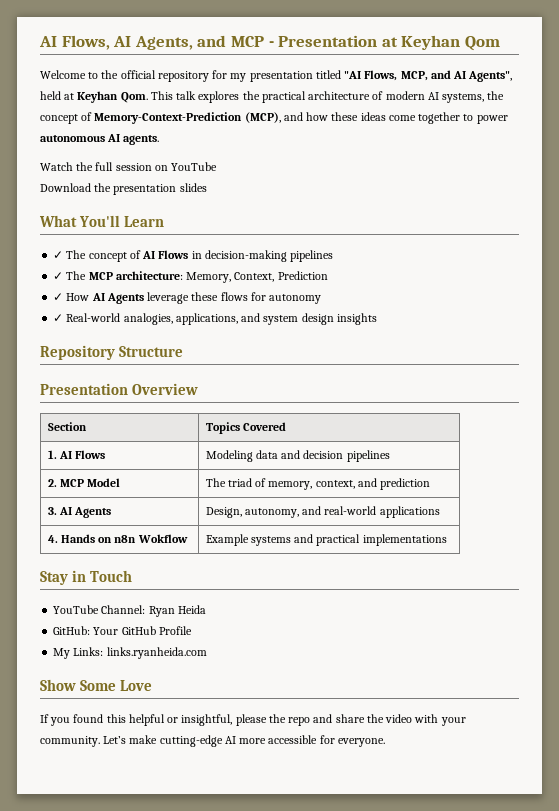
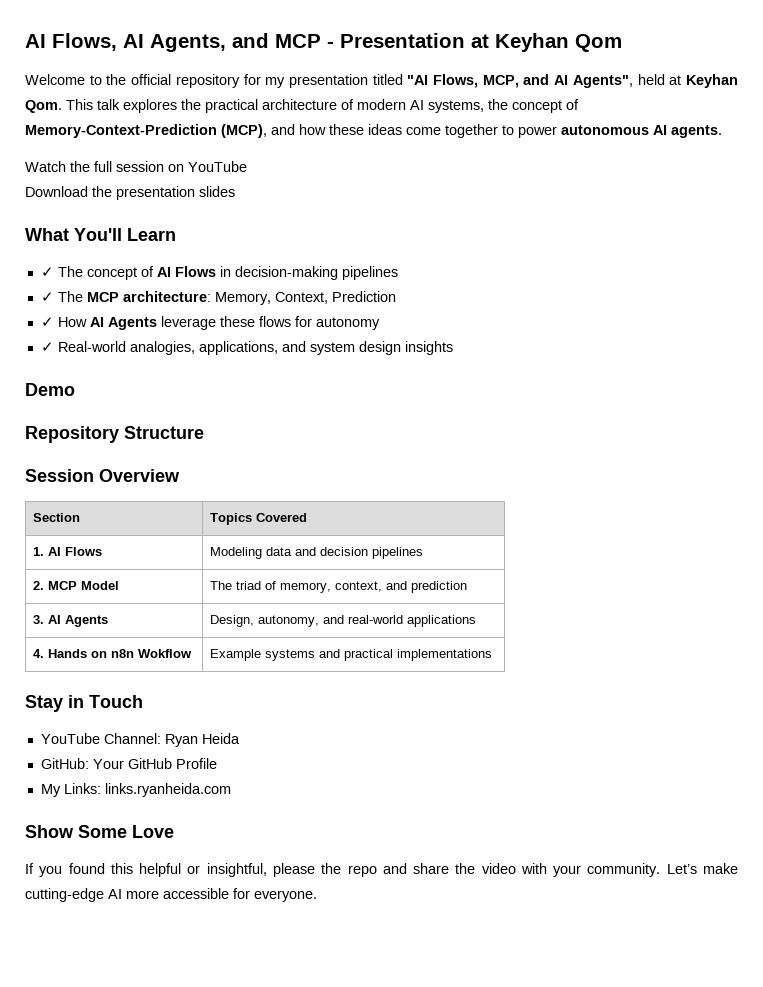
(377, 319) none -> [25,383,75,396] // Demo
[40,383,128,395] Presentation -> [25,469,94,482] Session

